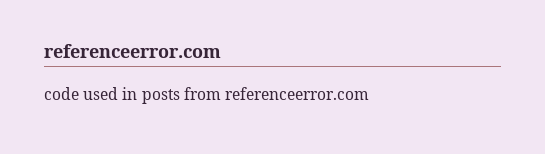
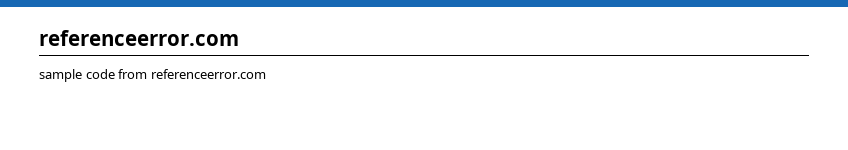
[44,87,180,104] code used in posts -> [39,69,115,82] sample code

